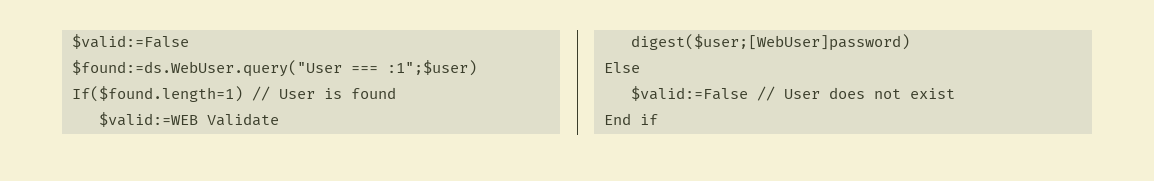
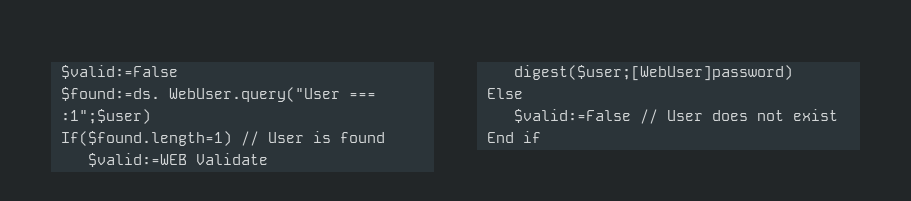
[71,34,189,49] [71,60,342,77] $valid:=False // $found:=ds.WebUser.query("User -> [61,65,179,79] [61,87,341,102] $valid:=False // $found:=ds. WebUser.query("User

